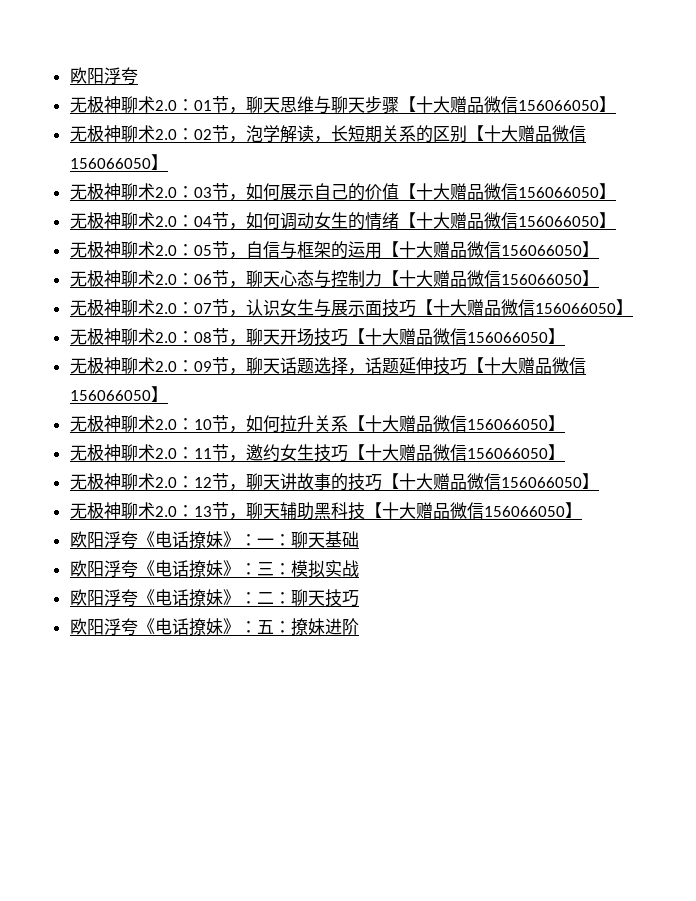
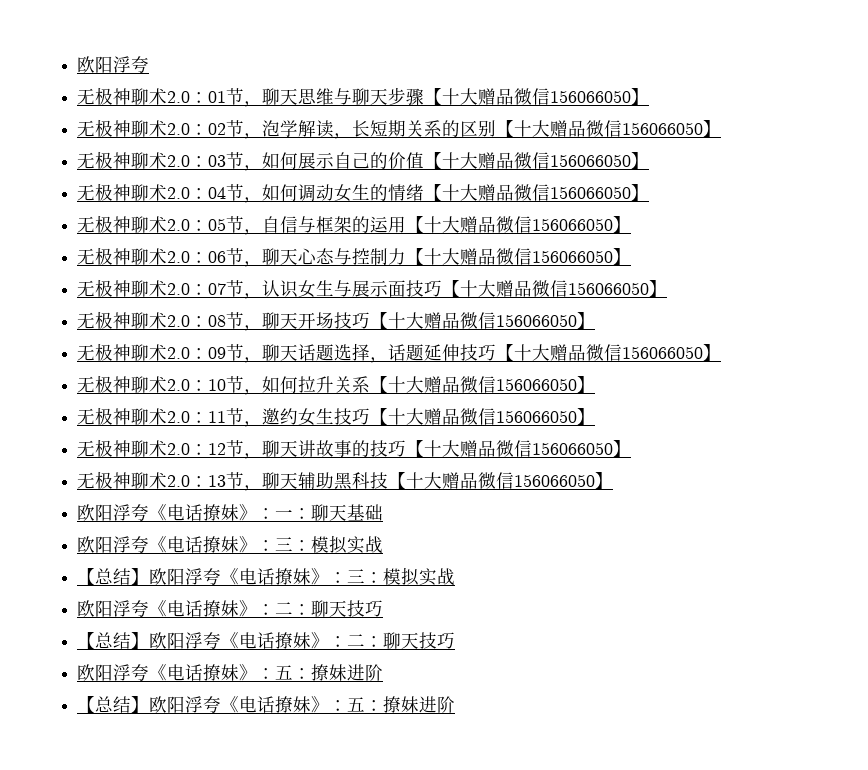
(359, 569) none -> [77,567,456,586] [77,600,384,617] [77,632,150,649] 【总结】欧阳浮夸《电话撩妹》：三：模拟实战 // 欧阳浮夸《电话撩妹》：二：聊天技巧 // 【总结】
(359, 626) none -> [77,696,456,713] // 【总结】欧阳浮夸《电话撩妹》：五：撩妹进阶

